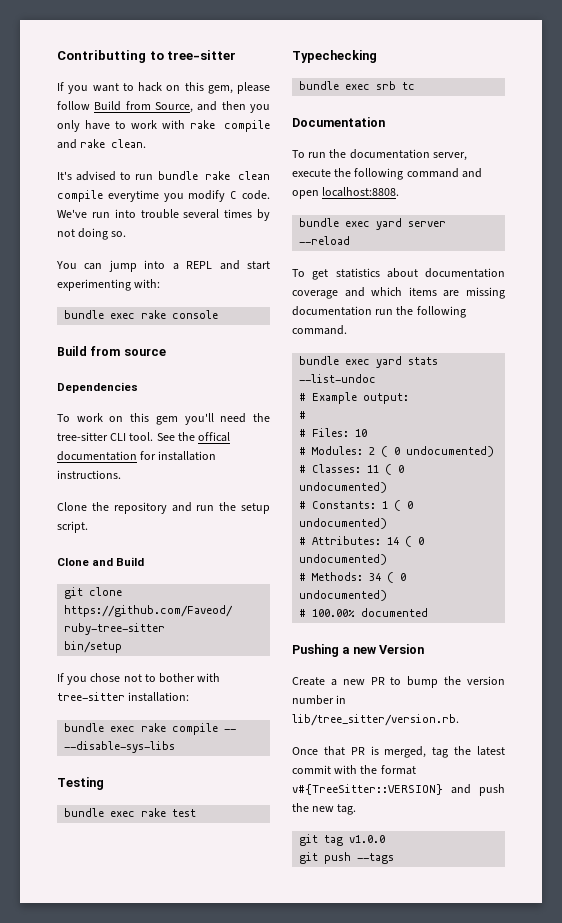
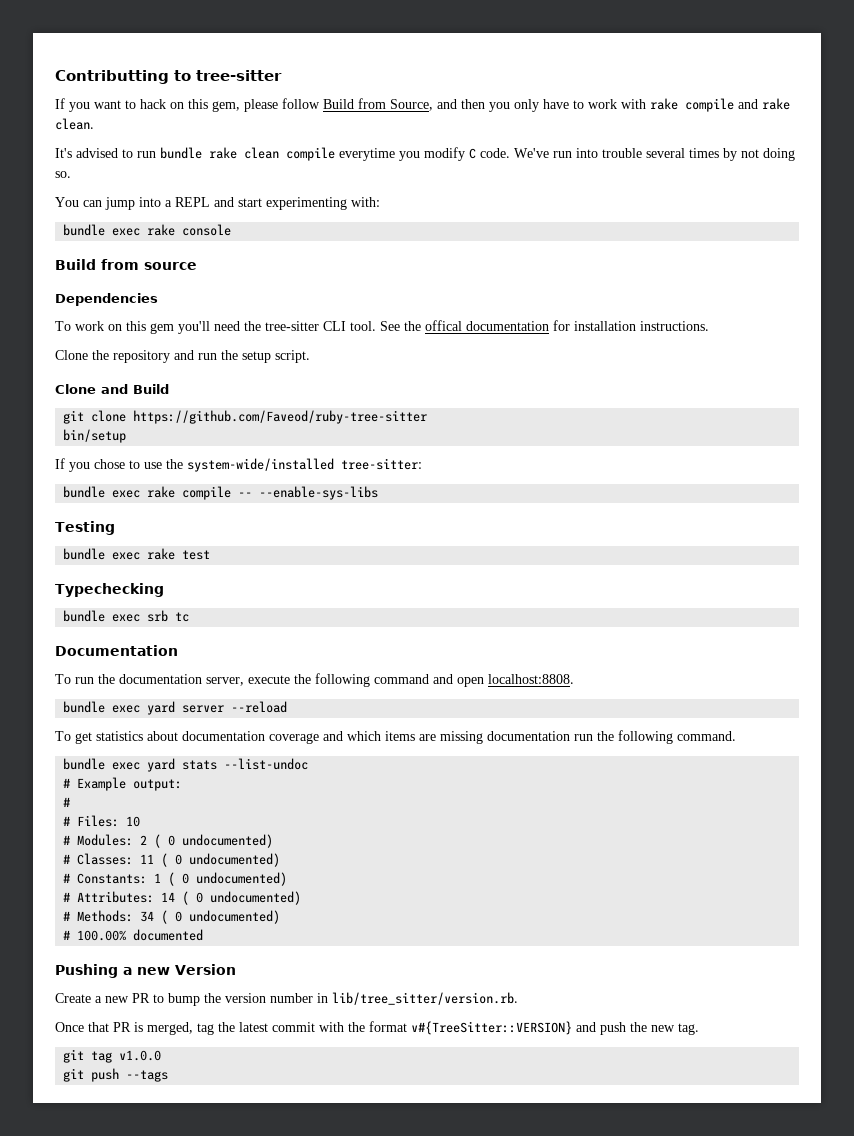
[123,673,221,683] [57,692,190,702] not to bother with tree-sitter installation: -> [129,458,422,472] to use the system-wide/installed tree-sitter:
[64,741,176,753] --disable-sys-libs -> [259,486,379,500] --enable-sys-libs

